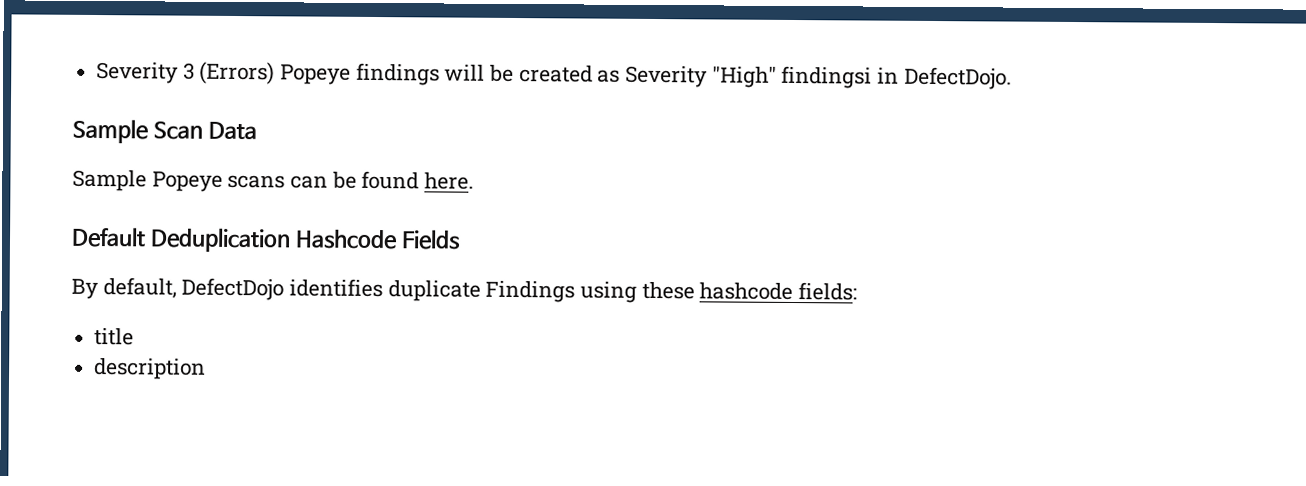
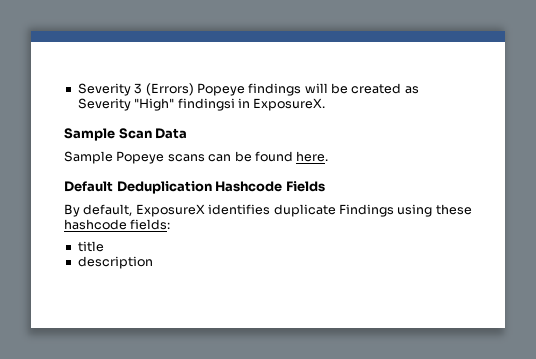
[903,66,1012,90] DefectDojo. -> [253,98,326,111] ExposureX.
[181,277,285,301] DefectDojo -> [135,204,205,217] ExposureX

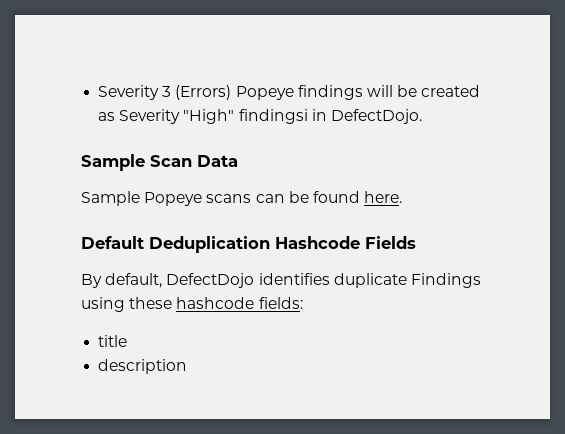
[253,98,326,111] ExposureX. -> [330,109,422,124] DefectDojo.
[135,204,205,217] ExposureX -> [166,273,255,288] DefectDojo

